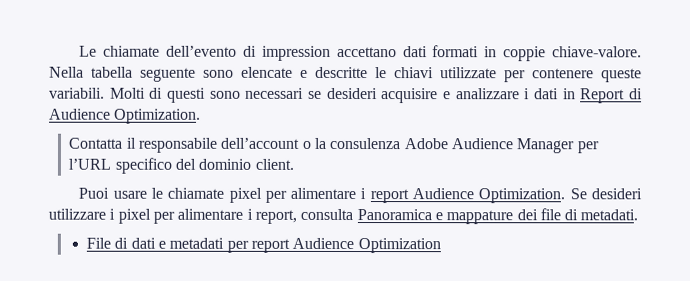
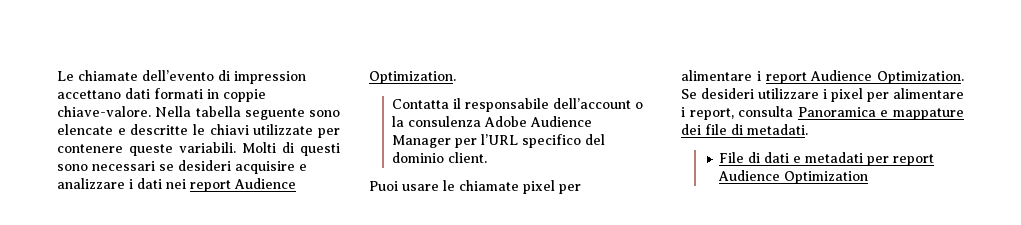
[562,88,643,104] in Report di -> [166,179,231,192] nei report

